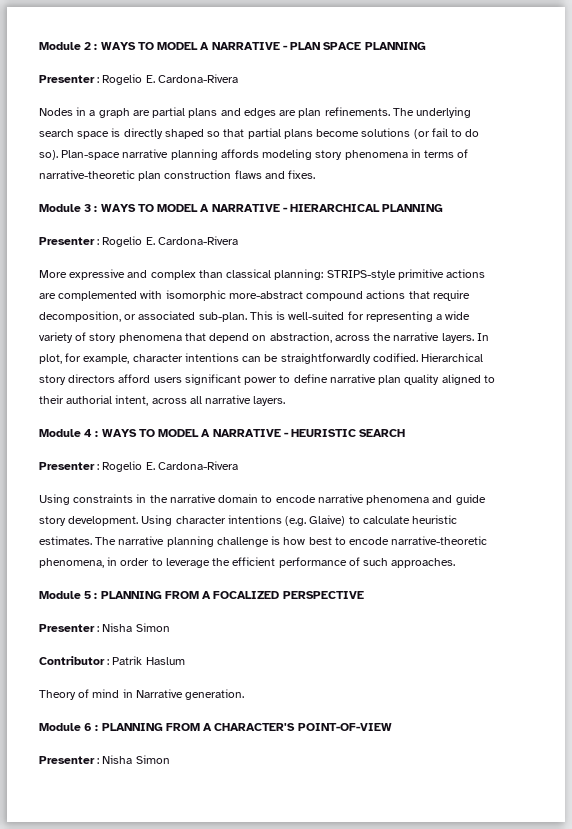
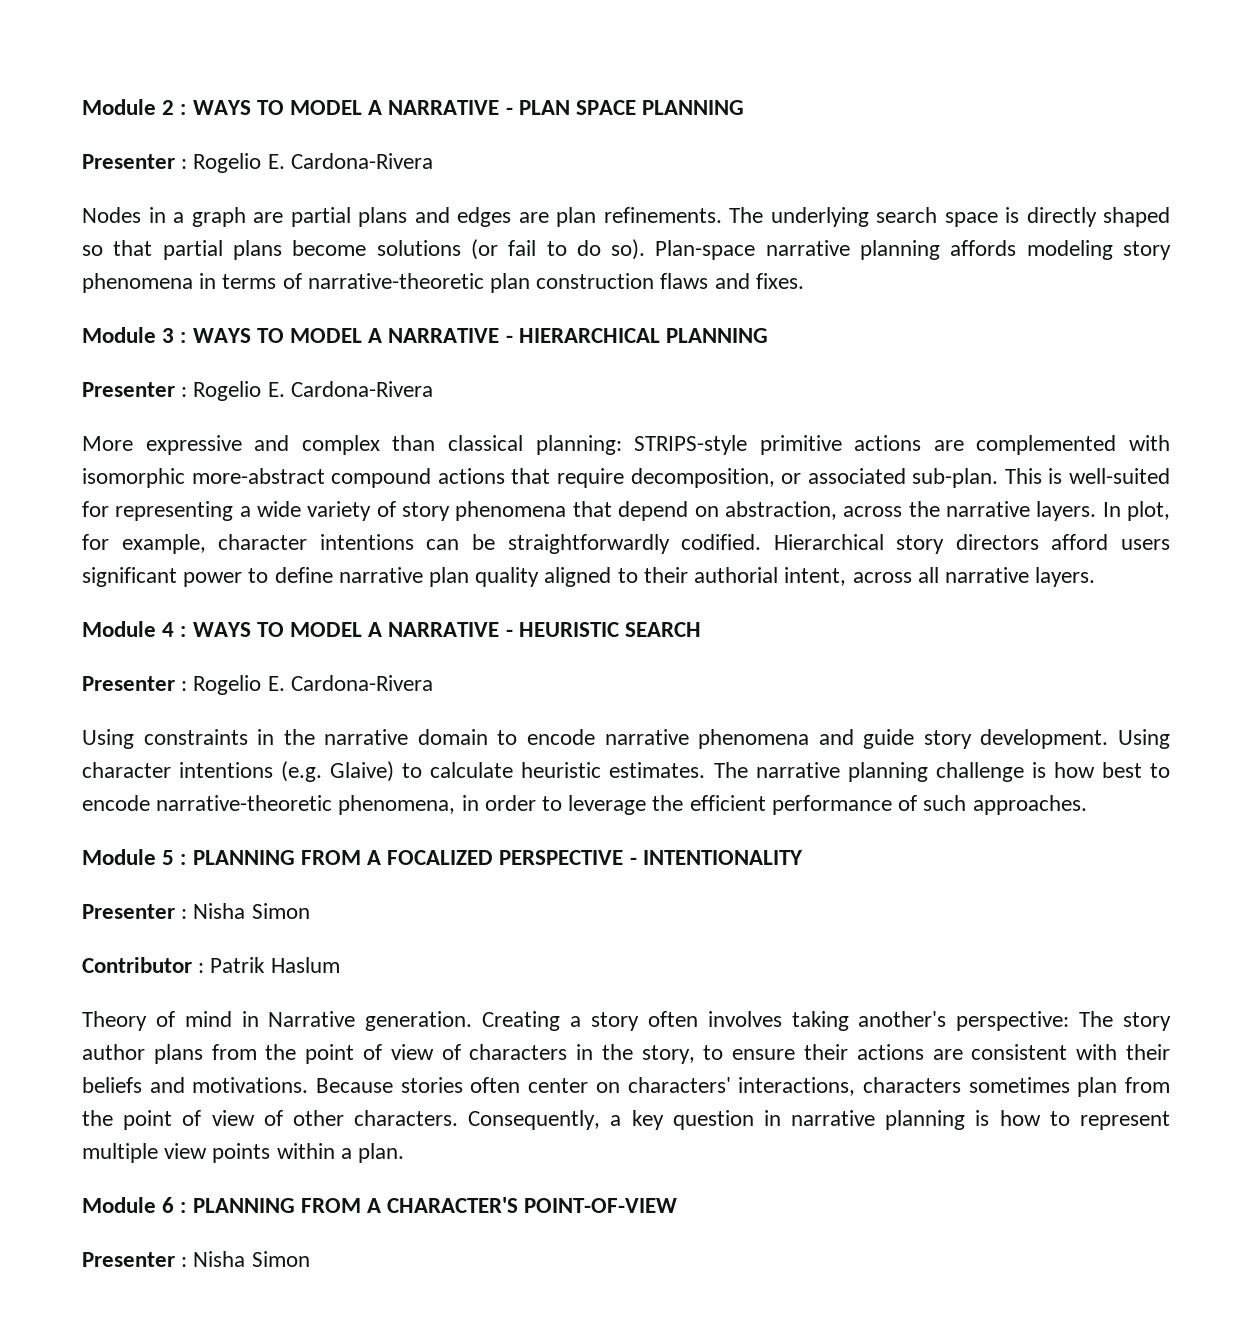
(364, 595) none -> [629,850,803,865] - INTENTIONALITY
(245, 694) none -> [482,1011,1171,1031] [82,1044,1170,1064] [82,1077,1170,1097] [82,1110,1170,1130] [82,1143,405,1163] Creating a story often involves taking another's perspective: The story author plans from the point of view of characters in the story, to ensure their actions are consistent with their beliefs and motivations. Because stories often center on characters' interactions, characters sometimes plan from the point of view of other characters. Consequently, a key question in narrative planning is how to represent multiple view points within a plan.

